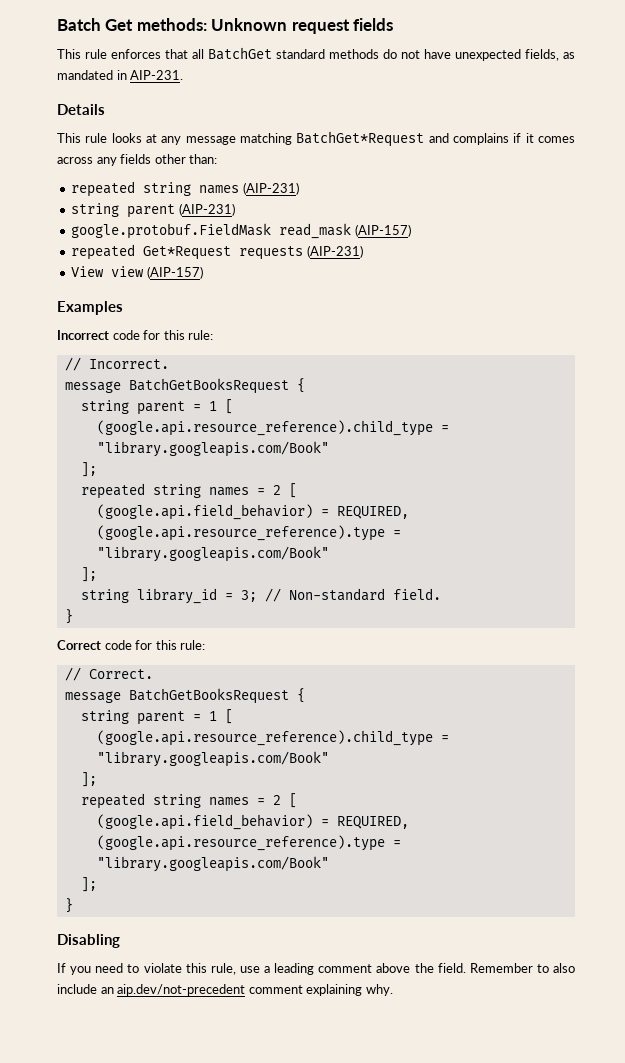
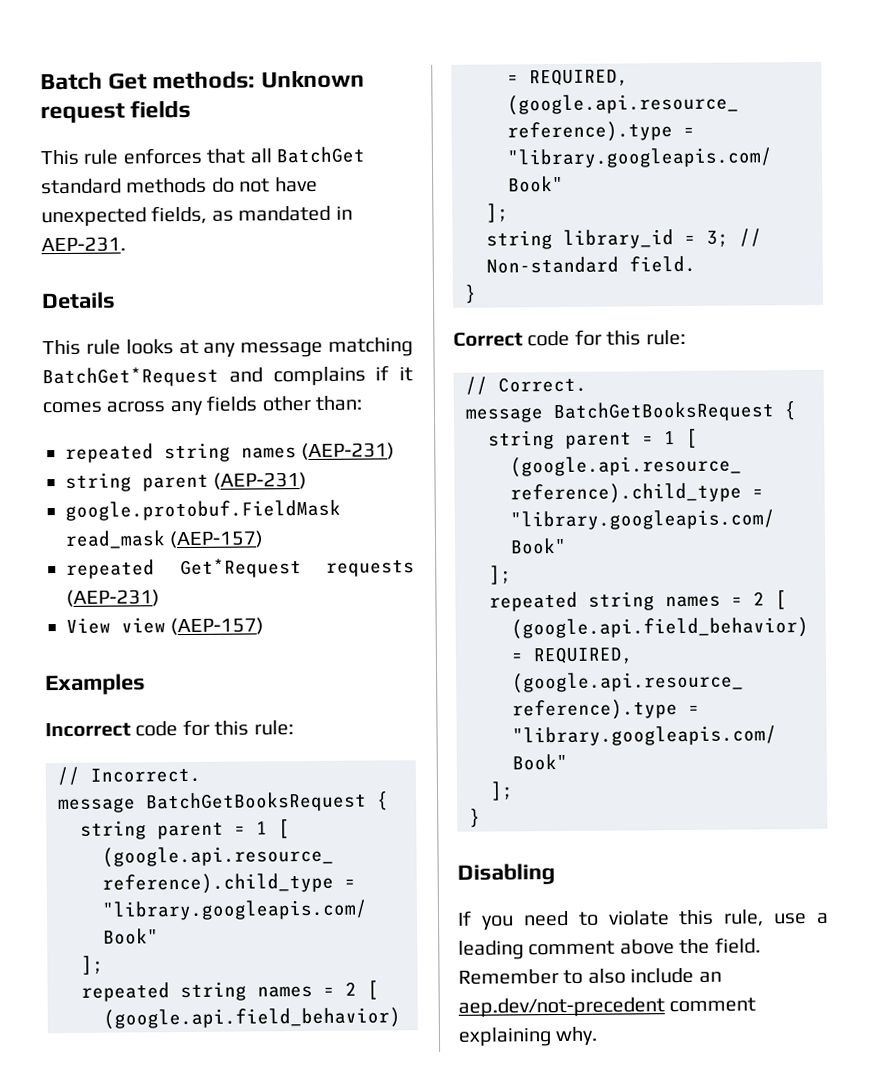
[130,70,184,80] AIP-231. -> [41,236,126,253] AEP-231.
[242,182,299,195] [71,203,235,218] (AIP-231) // string parent (AIP-231) -> [301,442,396,461] [65,472,308,492] (AEP-231) // string parent (AEP-231)
[354,224,411,237] (AIP-157) -> [169,530,265,549] (AEP-157)
[306,245,363,258] (AIP-231) -> [66,589,160,607] (AEP-231)
[146,266,203,279] (AIP-157) -> [170,617,265,636] (AEP-157)
[117,984,246,996] aip.dev/not-precedent -> [458,997,665,1018] aep.dev/not-precedent

